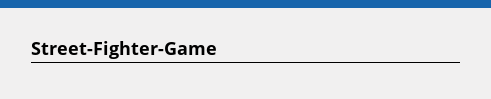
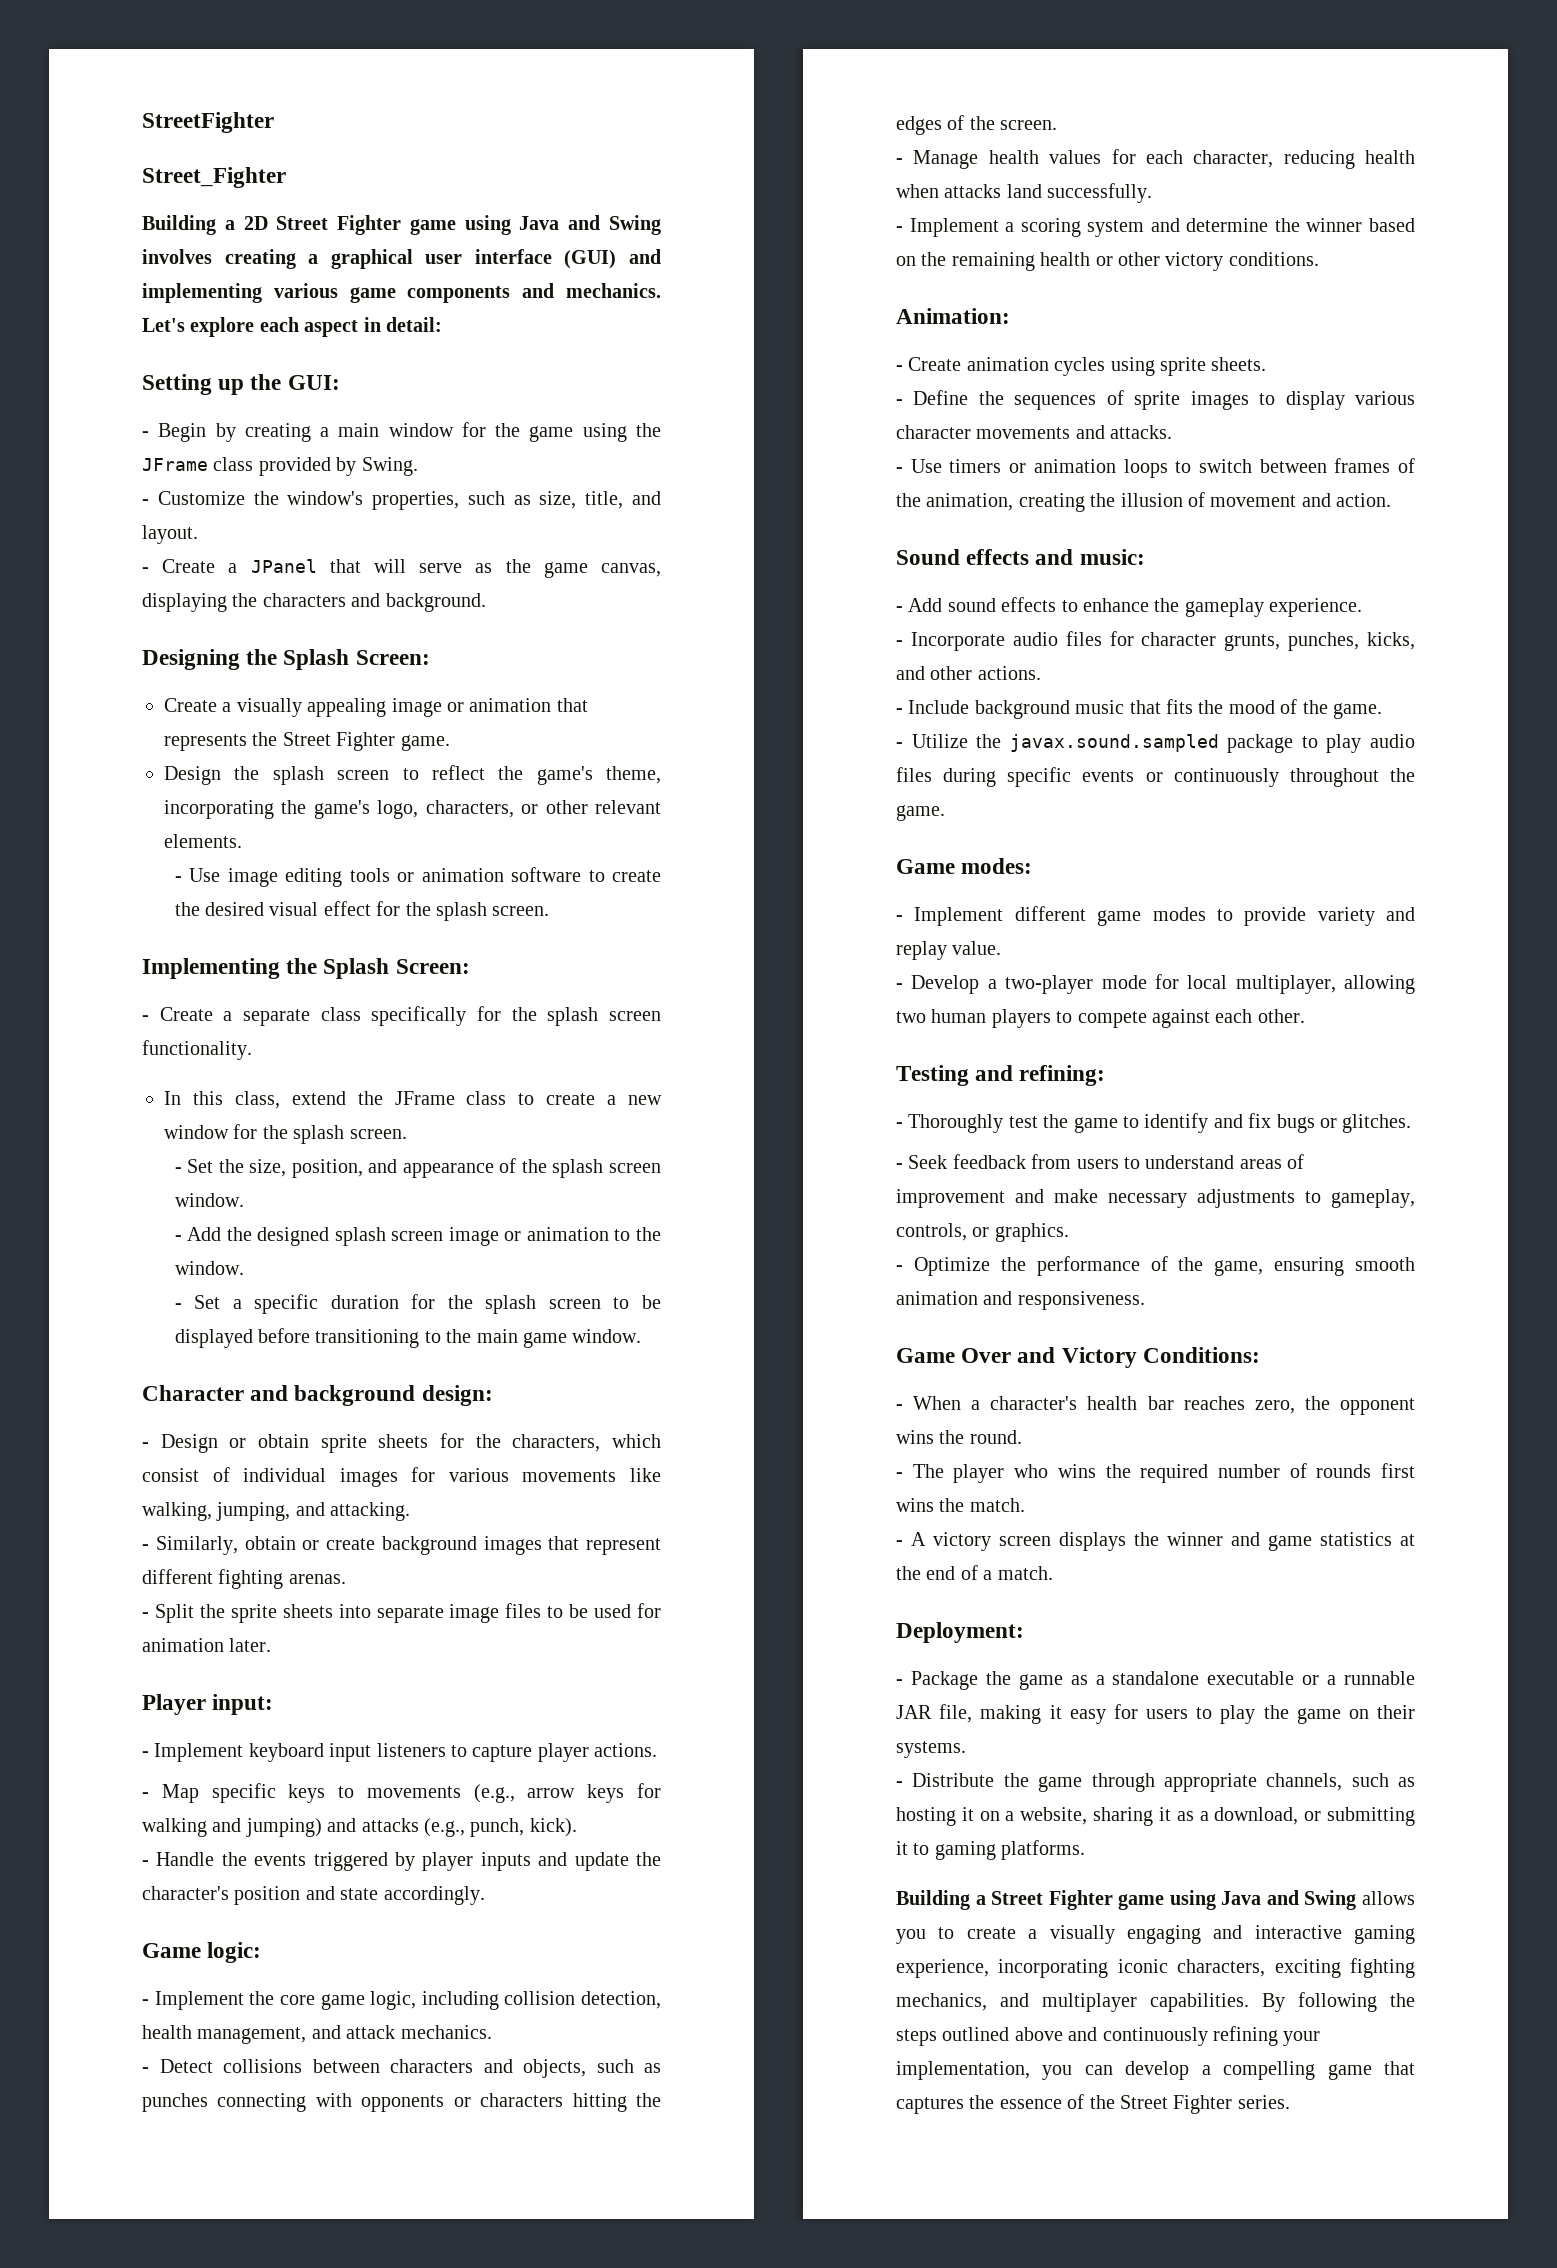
[31,41,217,59] Street-Fighter-Game -> [142,112,274,133] [142,167,286,188] [142,215,661,235] [142,249,661,269] [142,283,661,303] [142,317,442,337] [142,374,340,395] [142,422,661,442] [142,457,418,476] [142,491,661,510] [142,525,198,544] [142,559,661,578] [142,593,486,612] [142,649,430,670] [164,698,588,717] [164,732,450,751] [164,765,661,785] [164,800,661,819] [164,834,242,848] [174,867,661,887] [174,901,550,921] [142,958,470,979] [142,1006,661,1026] [142,1040,252,1060] [164,1091,662,1109] [164,1124,407,1144] [174,1158,661,1178] [174,1193,244,1207] [174,1227,661,1246] [174,1261,244,1275] [174,1294,661,1314] [174,1328,642,1348] [142,1385,493,1406] [142,1433,661,1453] [142,1467,661,1487] [142,1502,411,1521] [142,1536,661,1555] [142,1569,346,1589] [142,1603,662,1623] [142,1638,272,1652] [142,1694,274,1715] [142,1743,658,1762] [142,1783,661,1803] [142,1818,577,1837] [142,1852,661,1871] [142,1886,485,1905] [142,1942,262,1963] [142,1991,661,2010] [142,2025,492,2044] [142,2059,661,2078] [142,2093,661,2112] [896,115,1058,135] [896,149,1415,169] [896,183,1153,203] [896,218,1415,237] [896,252,1319,271] [896,308,1010,324] [896,357,1267,376] [896,390,1415,410] [896,425,1173,439] [896,458,1415,478] [896,492,1392,512] [896,549,1145,565] [896,597,1363,617] [896,631,1415,651] [896,666,1041,680] [896,699,1382,719] [896,734,1415,753] [896,767,1415,787] [896,805,945,821] [896,858,1033,874] [896,906,1415,926] [896,941,1002,960] [896,974,1415,994] [896,1009,1305,1028] [896,1065,1106,1086] [896,1113,1412,1133] [896,1154,1305,1169] [896,1189,1415,1208] [896,1223,1069,1242] [896,1256,1415,1276] [896,1291,1145,1310] [896,1347,1260,1368] [896,1396,1415,1415] [896,1430,1022,1444] [896,1463,1415,1483] [896,1498,1025,1512] [896,1532,1415,1551] [896,1565,1053,1580] [896,1622,1024,1643] [896,1671,1415,1690] [896,1704,1415,1724] [896,1741,966,1758] [896,1773,1415,1792] [896,1807,1415,1826] [896,1840,1086,1860] [896,1890,1415,1910] [896,1925,1415,1944] [896,1958,1415,1978] [896,1992,1415,2012] [896,2026,1321,2046] [896,2061,1415,2080] [896,2094,1290,2114] StreetFighter // Street_Fighter // Building a 2D Street Fighter game using Java and Swing involves creating a graphical user interface (GUI) and implementing various game components and mechanics. Let's explore each aspect in detail: // Setting up the GUI: // - Begin by creating a main window for the game using the JFrame class provided by Swing. // - Customize the window's properties, such as size, title, and layout. // - Create a JPanel that will serve as the game canvas, displaying the characters and background. // Designing the Splash Screen: // Create a visually appealing image or animation that represents the Street Fighter game. // Design the splash screen to reflect the game's theme, incorporating the game's logo, characters, or other relevant elements. // - Use image editing tools or animation software to create the desired visual effect for the splash screen. // Implementing the Splash Screen: // - Create a separate class specifically for the splash screen functionality. // In this class, extend the JFrame class to create a new window for the splash screen. // - Set the size, position, and appearance of the splash screen window. // - Add the designed splash screen image or animation to the window. // - Set a specific duration for the splash screen to be displayed before transitioning to the main game window. // Character and background design: // - Design or obtain sprite sheets for the characters, which consist of individual images for various movements like walking, jumping, and attacking. // - Similarly, obtain or create background images that represent different fighting arenas. // - Split the sprite sheets into separate image files to be used for animation later. // Player input: // - Implement keyboard input listeners to capture player actions. // - Map specific keys to movements (e.g., arrow keys for walking and jumping) and attacks (e.g., punch, kick). // - Handle the events triggered by player inputs and update the character's position and state accordingly. // Game logic: // - Implement the core game logic, including collision detection, health management, and attack mechanics. // - Detect collisions between characters and objects, such as punches connecting with opponents or characters hitting the edges of the screen. // - Manage health values for each character, reducing health when attacks land successfully. // - Implement a scoring system and determine the winner based on the remaining health or other victory conditions. // Animation: // - Create animation cycles using sprite sheets. // - Define the sequences of sprite images to display various character movements and attacks. // - Use timers or animation loops to switch between frames of the animation, creating the illusion of movement and action. // Sound effects and music: // - Add sound effects to enhance the gameplay experience. // - Incorporate audio files for character grunts, punches, kicks, and other actions. // - Include background music that fits the mood of the game. // - Utilize the javax.sound.sampled package to play audio files during specific events or continuously throughout the game. // Game modes: // - Implement different game modes to provide variety and replay value. // - Develop a two-player mode for local multiplayer, allowing two human players to compete against each other. // Testing and refining: // - Thoroughly test the game to identify and fix bugs or glitches. // - Seek feedback from users to understand areas of improvement and make necessary adjustments to gameplay, controls, or graphics. // - Optimize the performance of the game, ensuring smooth animation and responsiveness. // Game Over and Victory Conditions: // - When a character's health bar reaches zero, the opponent wins the round. // - The player who wins the required number of rounds first wins the match. // - A victory screen displays the winner and game statistics at the end of a match. // Deployment: // - Package the game as a standalone executable or a runnable JAR file, making it easy for users to play the game on their systems. // - Distribute the game through appropriate channels, such as hosting it on a website, sharing it as a download, or submitting it to gaming platforms. // Building a Street Fighter game using Java and Swing allows you to create a visually engaging and interactive gaming experience, incorporating iconic characters, exciting fighting mechanics, and multiplayer capabilities. By following the steps outlined above and continuously refining your implementation, you can develop a compelling game that captures the essence of the Street Fighter series.

